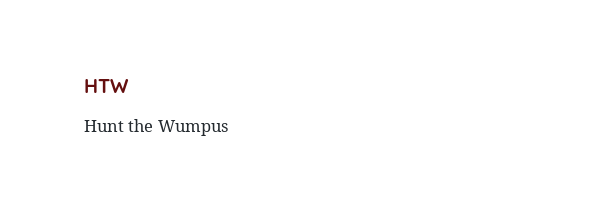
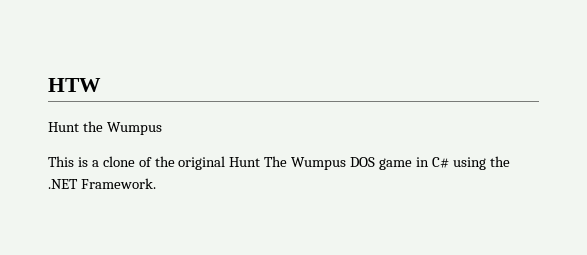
(228, 128) none -> [48,156,510,170] [48,178,156,189] // This is a clone of the original Hunt The Wumpus DOS game in C# using the .NET Framework.

